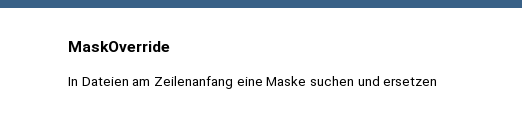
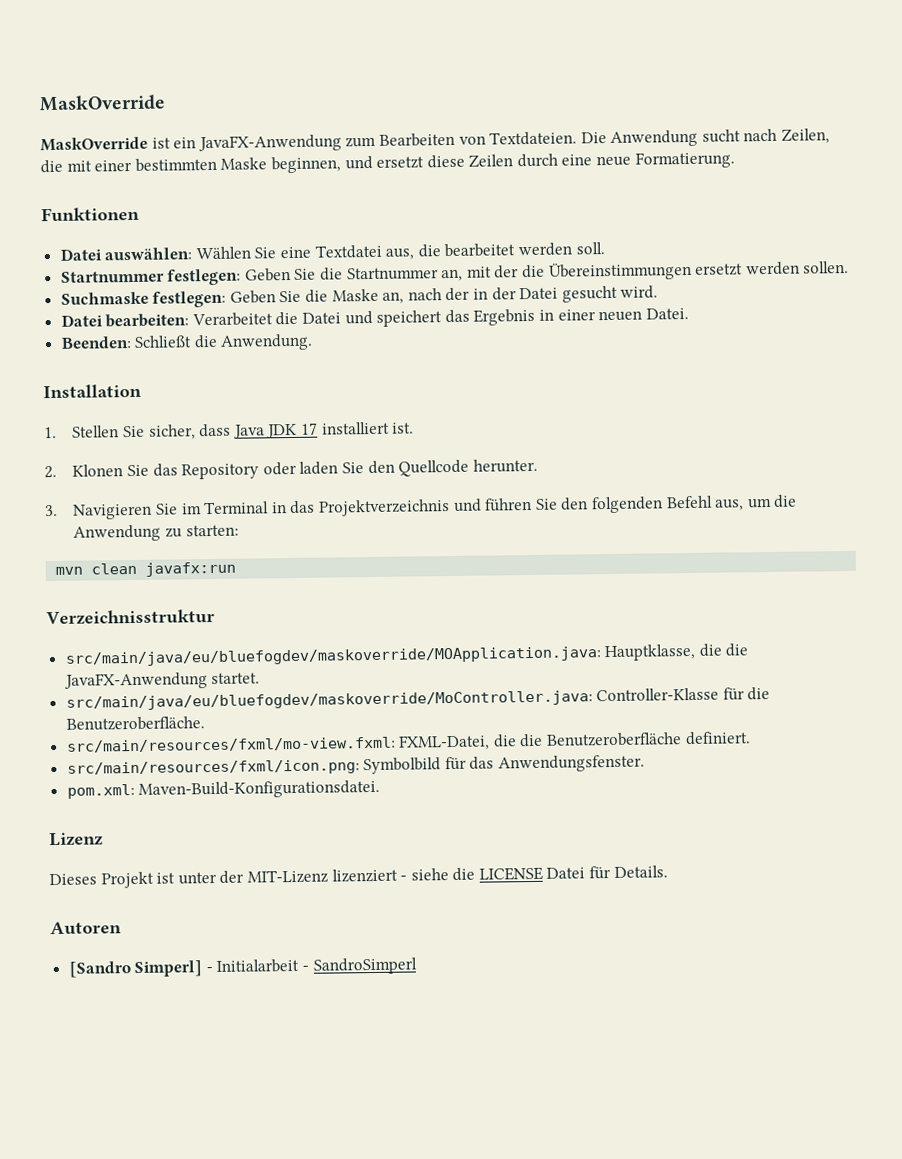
[68,76,438,89] In Dateien am Zeilenanfang eine Maske suchen und ersetzen -> [40,128,831,153] [40,151,735,174] [41,206,140,223] [59,242,605,261] [60,260,850,286] [60,285,659,308] [60,307,689,328] [60,333,314,351] [43,383,142,399] [44,421,415,440] [44,458,538,480] [45,494,798,520] [73,524,239,542] [55,561,237,577] [46,608,215,626] [64,643,749,667] [63,672,261,690] [65,686,771,711] [65,716,205,731] [65,731,751,753] [66,754,646,777] [66,779,381,799] [49,832,103,847] [49,865,668,889] [50,921,122,936] [68,957,417,978] MaskOverride ist ein JavaFX-Anwendung zum Bearbeiten von Textdateien. Die Anwendung sucht nach Zeilen, die mit einer bestimmten Maske beginnen, und ersetzt diese Zeilen durch eine neue Formatierung. // Funktionen // Datei auswählen: Wählen Sie eine Textdatei aus, die bearbeitet werden soll. // Startnummer festlegen: Geben Sie die Startnummer an, mit der die Übereinstimmungen ersetzt werden sollen. // Suchmaske festlegen: Geben Sie die Maske an, nach der in der Datei gesucht wird. // Datei bearbeiten: Verarbeitet die Datei und speichert das Ergebnis in einer neuen Datei. // Beenden: Schließt die Anwendung. // Installation // 1. Stellen Sie sicher, dass Java JDK 17 installiert ist. // 2. Klonen Sie das Repository oder laden Sie den Quellcode herunter. // 3. Navigieren Sie im Terminal in das Projektverzeichnis und führen Sie den folgenden Befehl aus, um die Anwendung zu starten: // mvn clean javafx:run // Verzeichnisstruktur // src/main/java/eu/bluefogdev/maskoverride/MOApplication.java: Hauptklasse, die die JavaFX-Anwendung startet. // src/main/java/eu/bluefogdev/maskoverride/MoController.java: Controller-Klasse für die Benutzeroberfläche. // src/main/resources/fxml/mo-view.fxml: FXML-Datei, die die Benutzeroberfläche definiert. // src/main/resources/fxml/icon.png: Symbolbild für das Anwendungsfenster. // pom.xml: Maven-Build-Konfigurationsdatei. // Lizenz // Dieses Projekt ist unter der MIT-Lizenz lizenziert - siehe die LICENSE Datei für Details. // Autoren // [Sandro Simperl] - Initialarbeit - SandroSimperl

